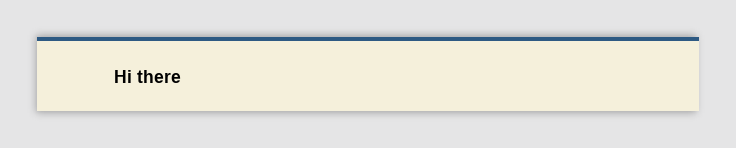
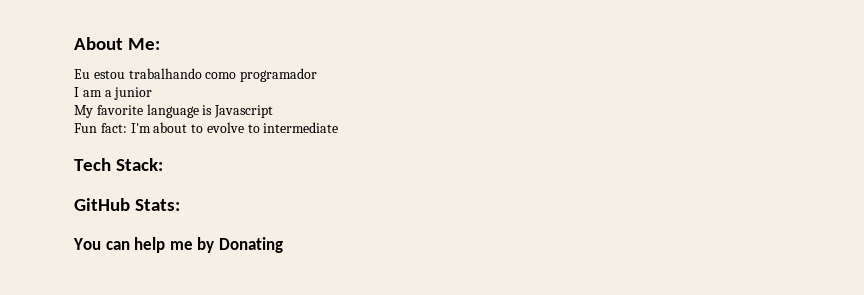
[114,70,181,83] Hi there -> [74,37,160,50] [74,68,318,82] [74,87,153,100] [74,104,274,118] [74,122,339,133] [74,158,163,171] [74,198,180,211] [73,237,283,253] About Me: // Eu estou trabalhando como programador // I am a junior // My favorite language is Javascript // Fun fact: I'm about to evolve to intermediate // Tech Stack: // GitHub Stats: // You can help me by Donating

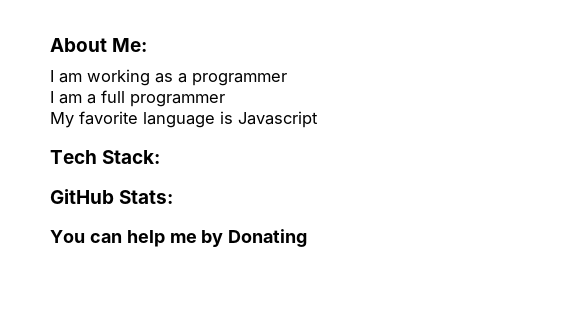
[74,68,318,82] Eu estou trabalhando como programador -> [50,69,287,86] I am working as a programmer
[114,87,153,100] junior -> [101,90,225,107] full programmer
[74,122,339,133] // Fun fact: I'm about to evolve to intermediate -> (318, 119) none

